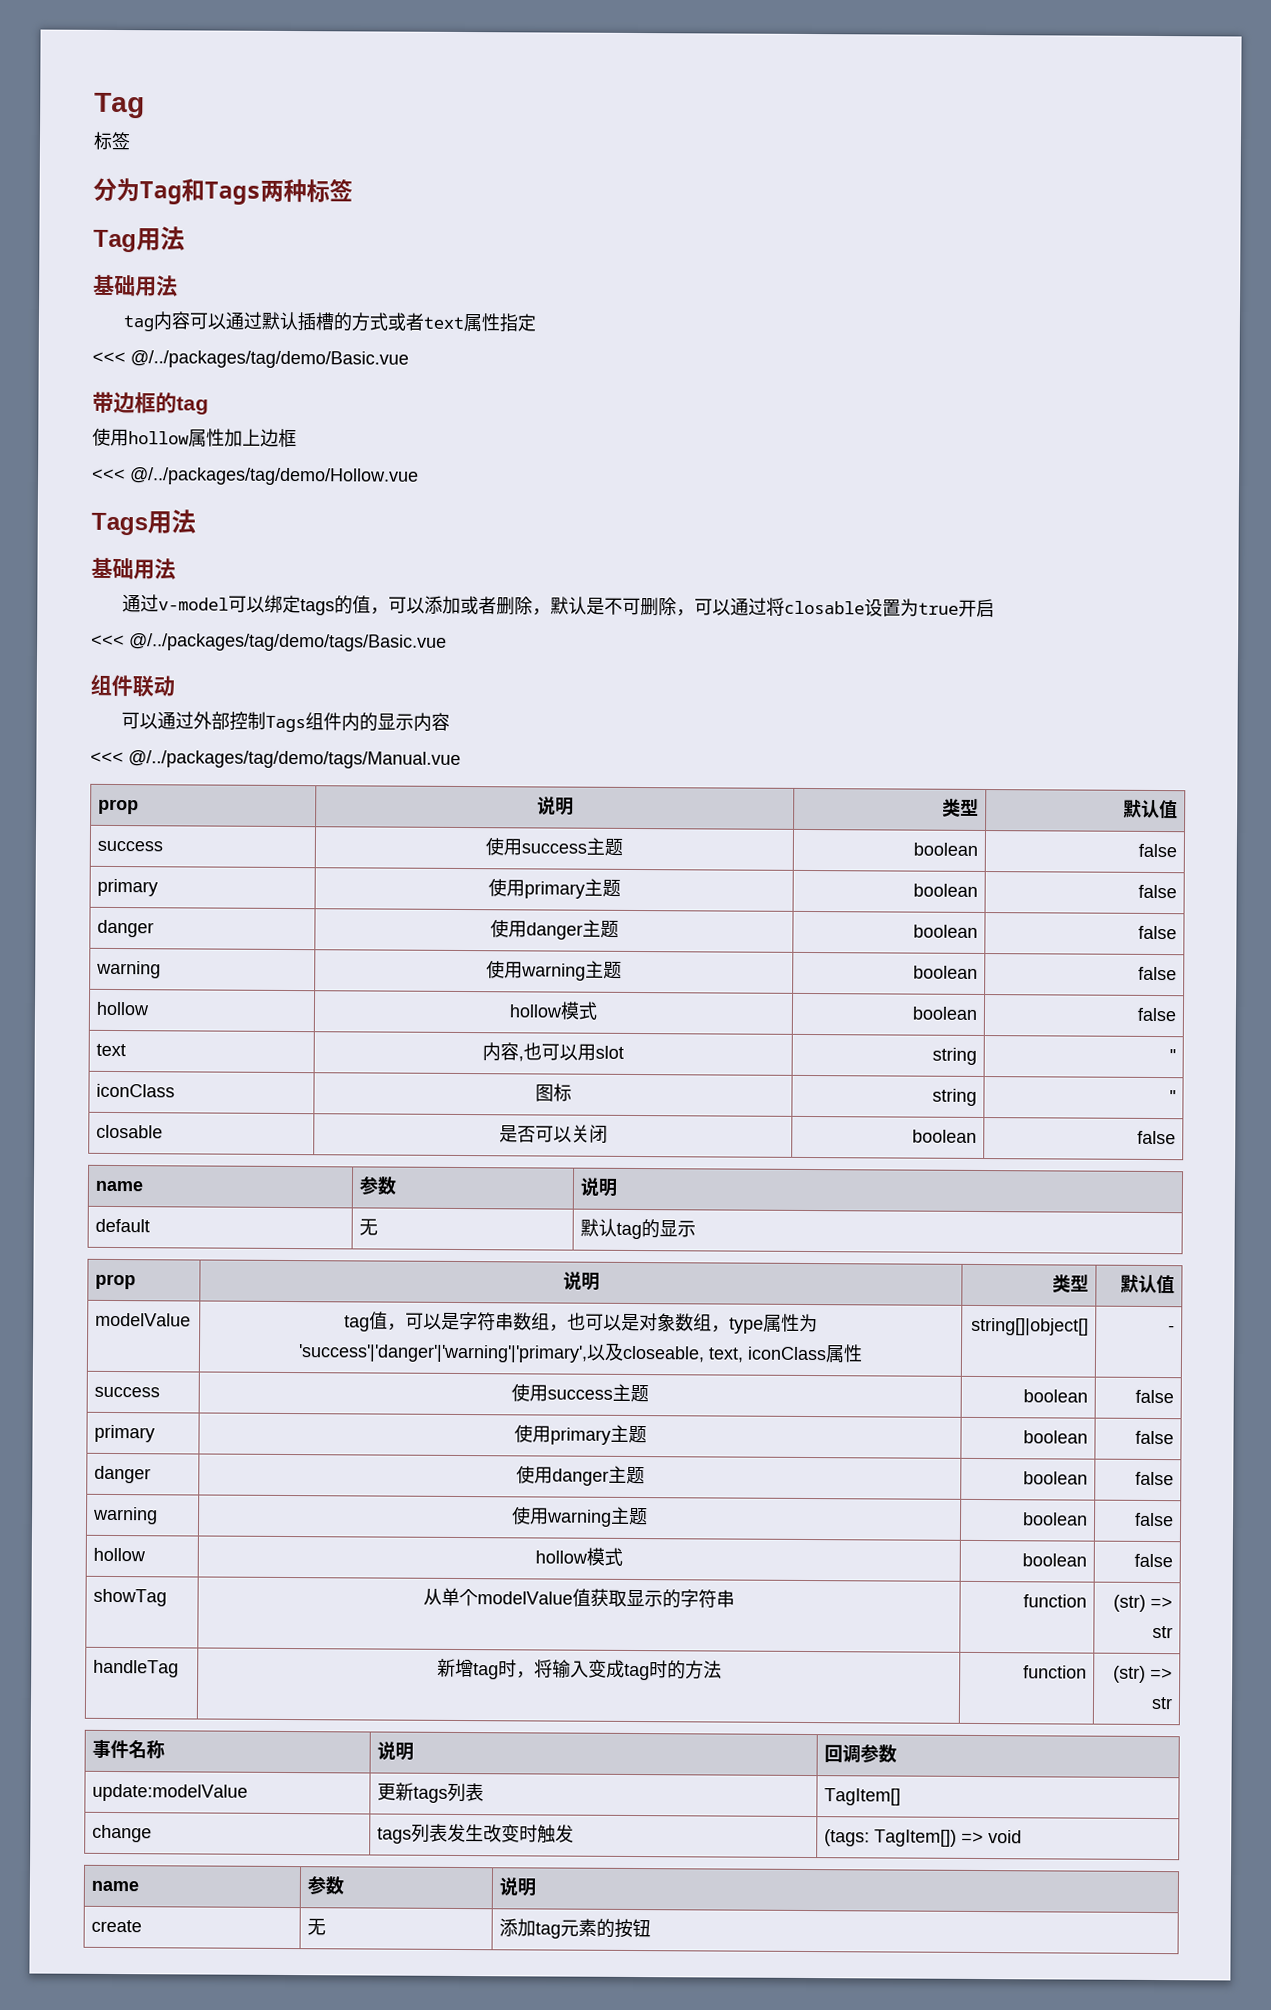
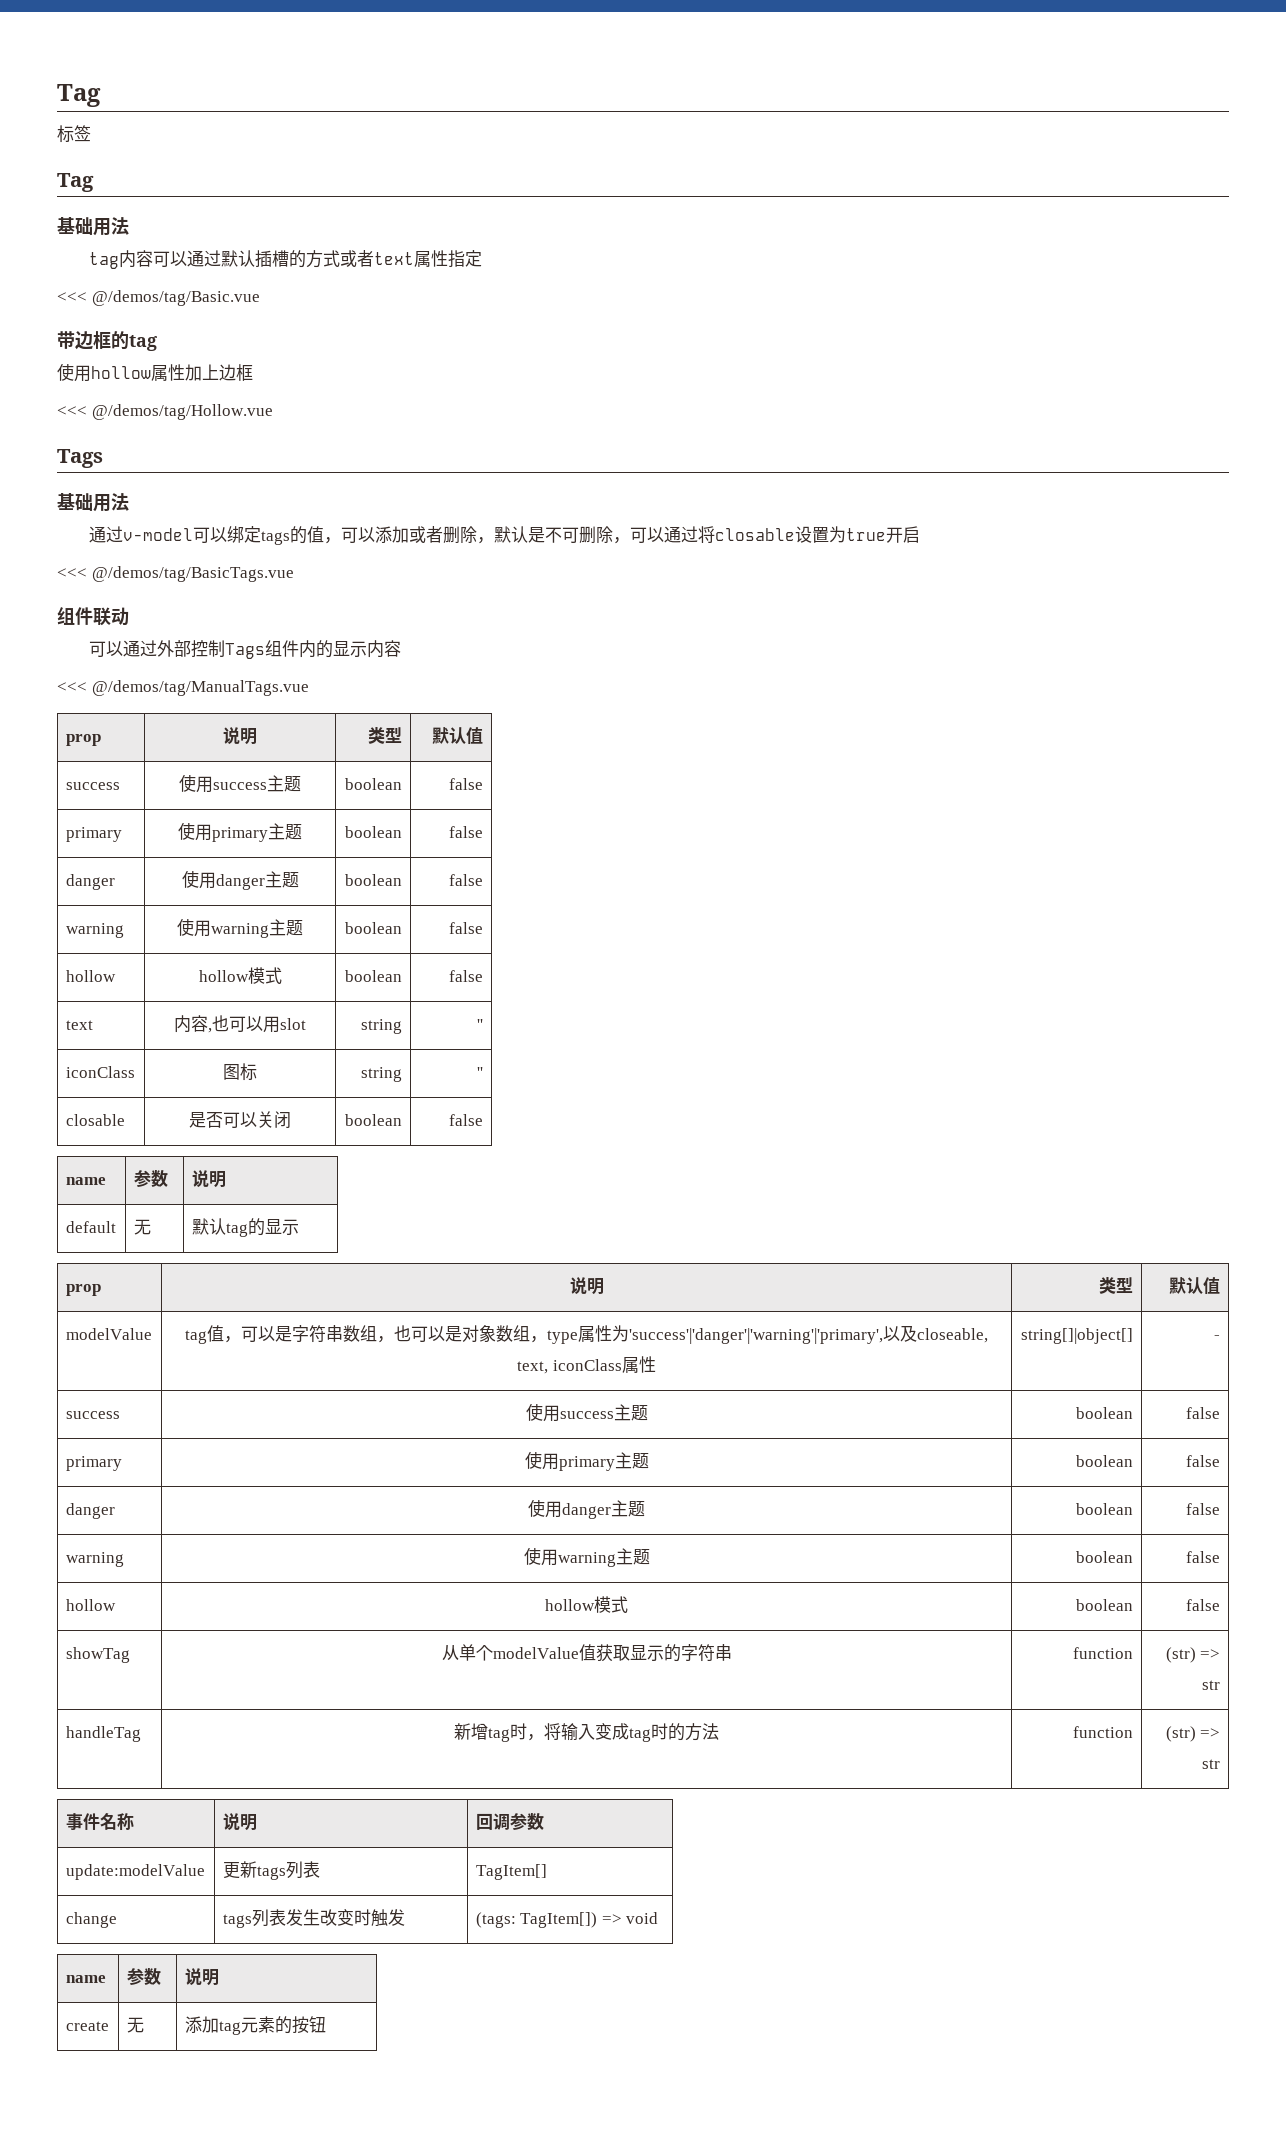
[93,177,353,205] [93,226,185,253] 分为Tag和Tags两种标签 // Tag用法 -> [57,173,94,192] Tag
[130,350,409,369] @/../packages/tag/demo/Basic.vue -> [91,290,260,306] @/demos/tag/Basic.vue
[129,467,419,486] [91,509,196,536] @/../packages/tag/demo/Hollow.vue // Tags用法 -> [91,404,273,420] [57,449,103,468] @/demos/tag/Hollow.vue // Tags
[129,633,447,652] @/../packages/tag/demo/tags/Basic.vue -> [91,566,294,582] @/demos/tag/BasicTags.vue
[128,750,461,769] @/../packages/tag/demo/tags/Manual.vue -> [91,680,309,696] @/demos/tag/ManualTags.vue

